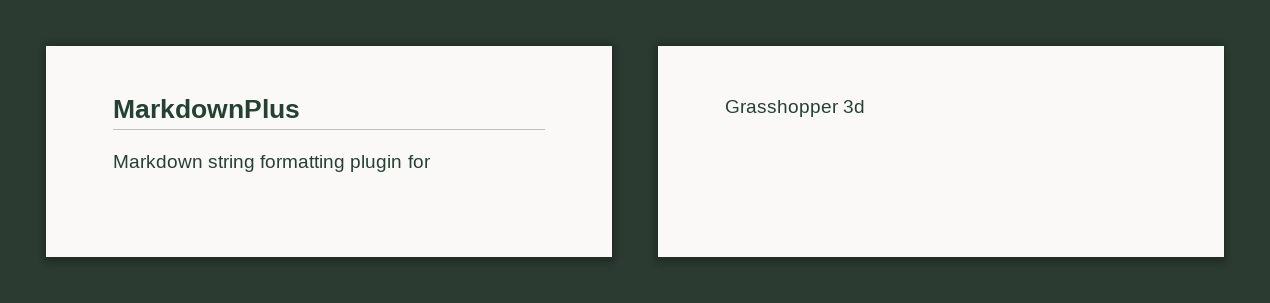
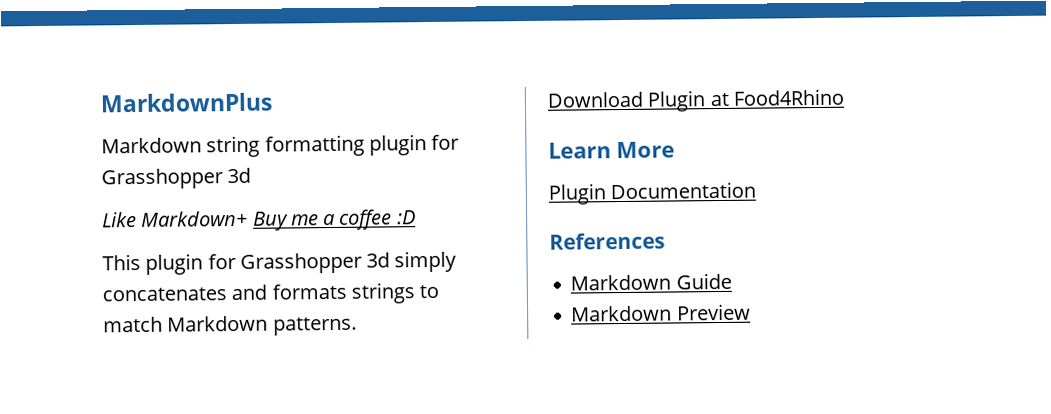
(866, 106) none -> [102,209,416,231] [102,250,458,275] [102,282,440,304] [103,315,357,336] [547,88,844,112] [548,141,675,159] [548,181,757,205] [549,232,665,250] [570,272,732,291] [571,303,751,322] // Like Markdown+ Buy me a coffee :D // This plugin for Grasshopper 3d simply concatenates and formats strings to match Markdown patterns. // Download Plugin at Food4Rhino // Learn More // Plugin Documentation // References // Markdown Guide // Markdown Preview

